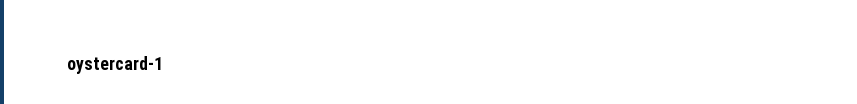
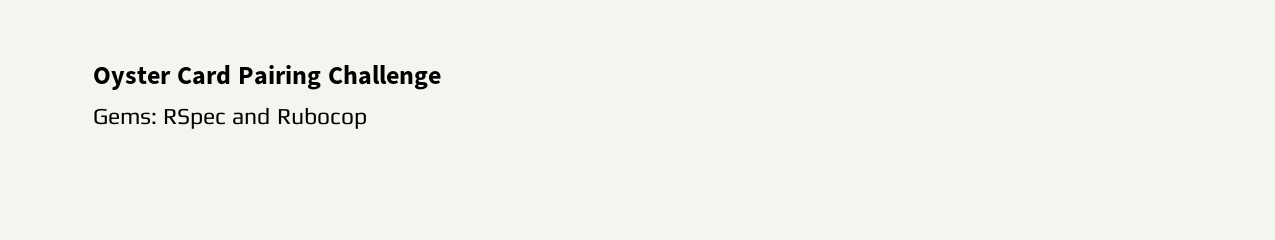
[67,56,163,74] oystercard-1 -> [93,65,442,90] [93,107,367,129] Oyster Card Pairing Challenge // Gems: RSpec and Rubocop

